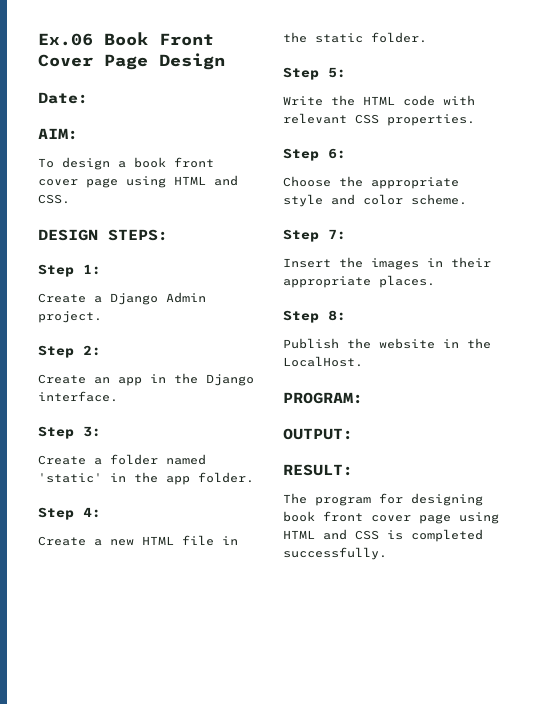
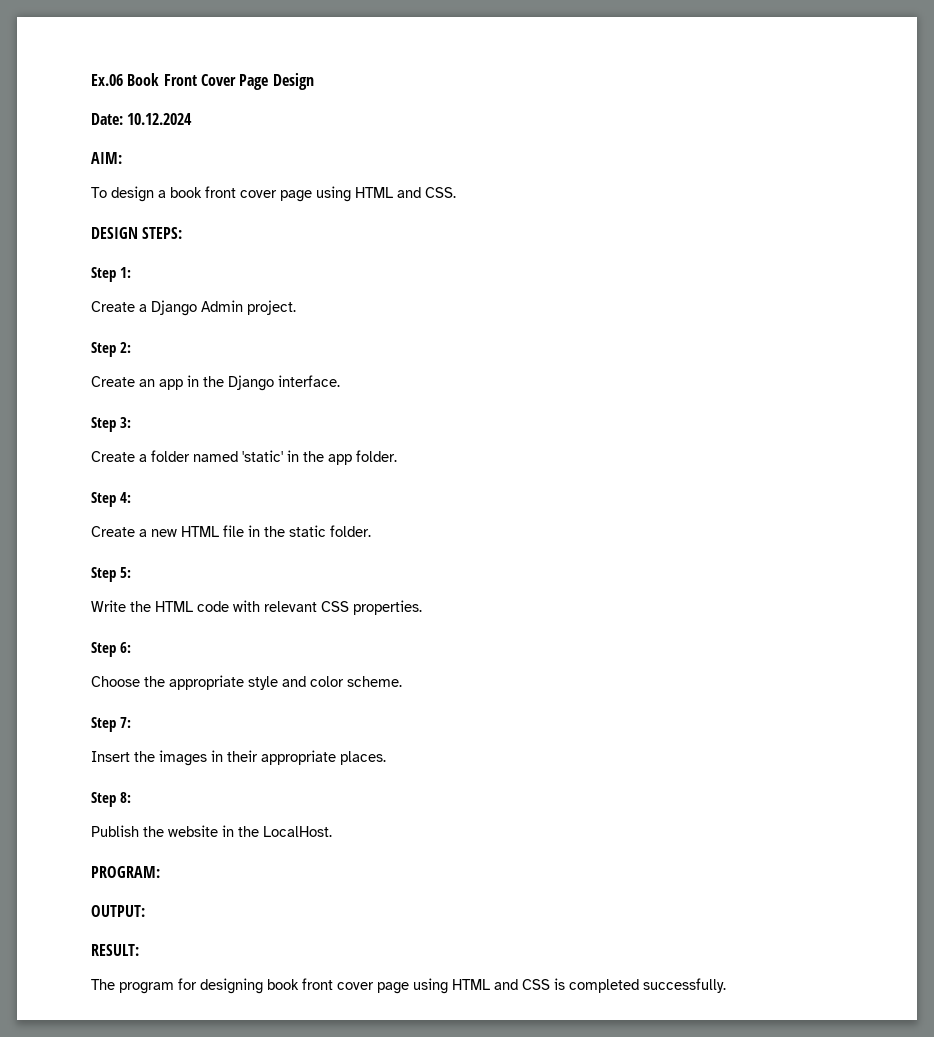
(88, 98) none -> [127,113,193,125] 10.12.2024

